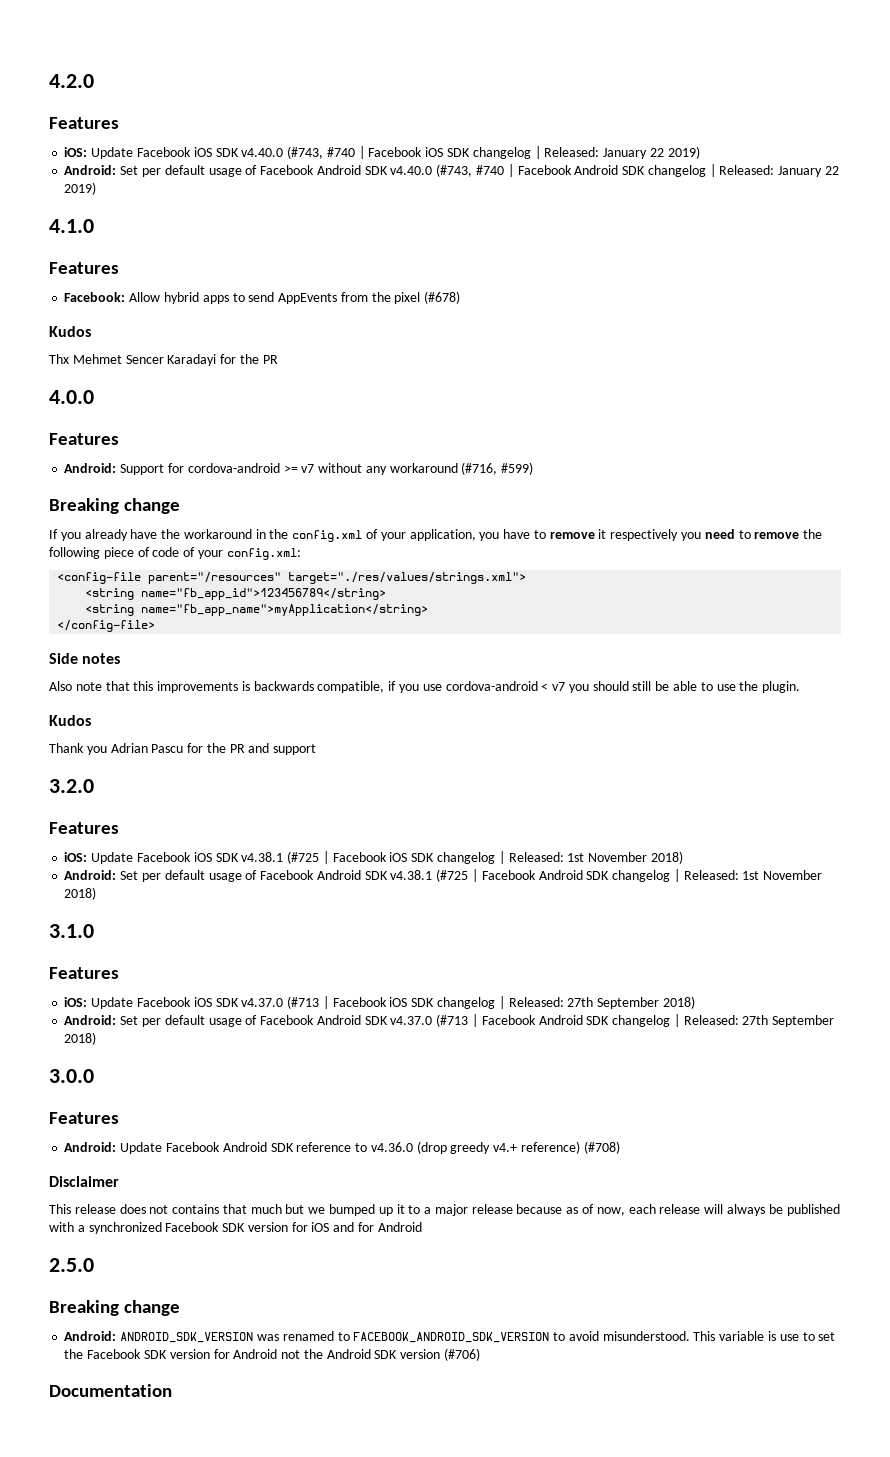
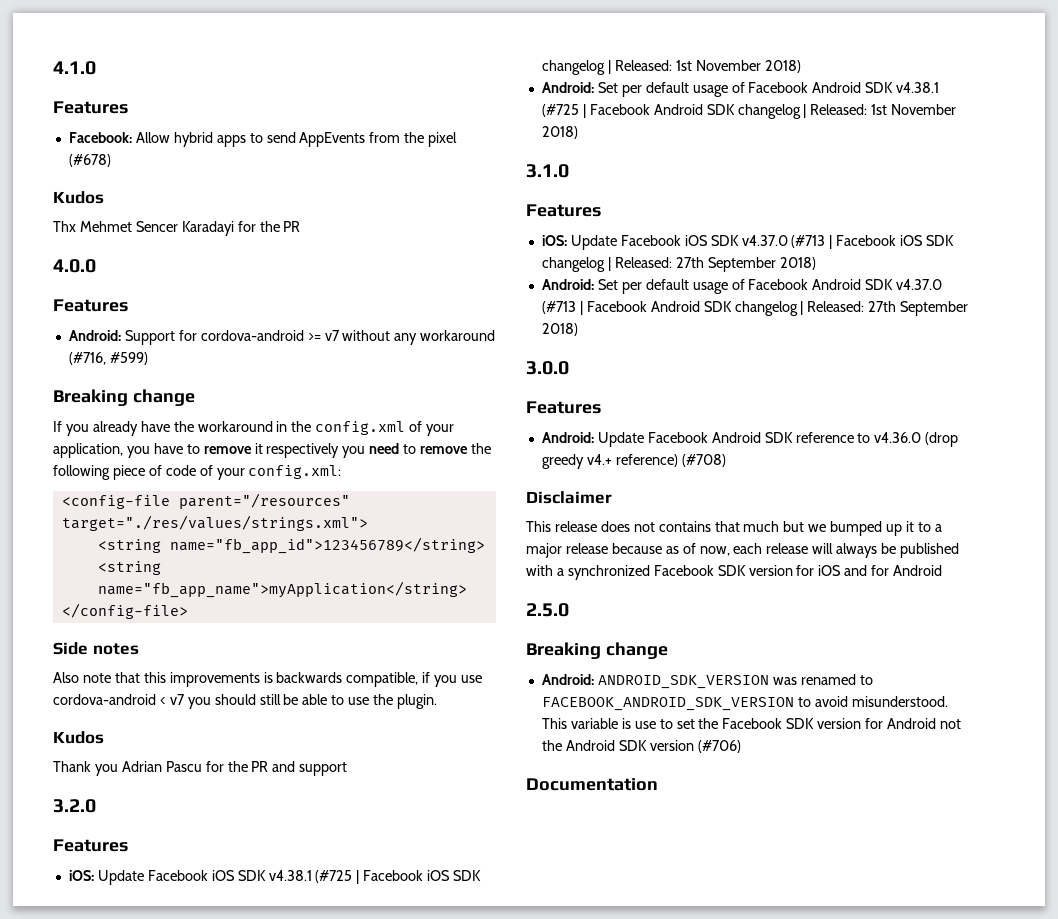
[49,74,94,88] [49,117,119,129] [64,146,700,159] [64,164,839,177] [64,182,97,195] 4.2.0 // Features // iOS: Update Facebook iOS SDK v4.40.0 (#743, #740 | Facebook iOS SDK changelog | Released: January 22 2019) // Android: Set per default usage of Facebook Android SDK v4.40.0 (#743, #740 | Facebook Android SDK changelog | Released: January 22 2019) // -> (53, 68) none

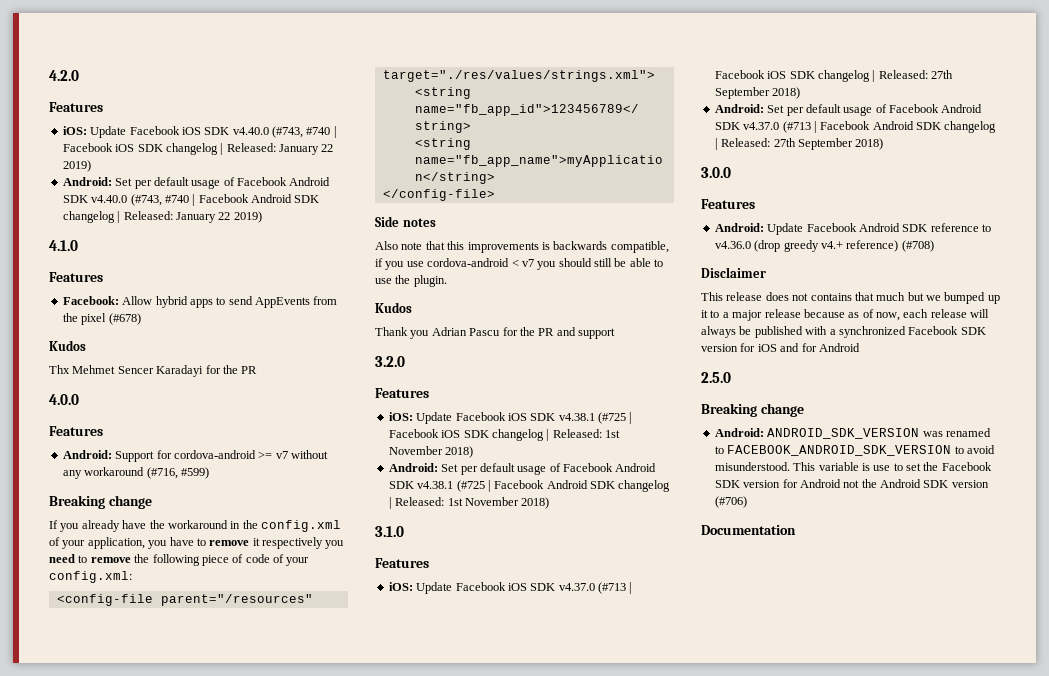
(53, 68) none -> [49,70,79,81] [49,102,103,112] [62,126,337,138] [62,143,334,155] [62,160,91,172] [62,177,331,189] [62,194,320,206] [62,211,262,223] 4.2.0 // Features // iOS: Update Facebook iOS SDK v4.40.0 (#743, #740 | Facebook iOS SDK changelog | Released: January 22 2019) // Android: Set per default usage of Facebook Android SDK v4.40.0 (#743, #740 | Facebook Android SDK changelog | Released: January 22 2019) //

